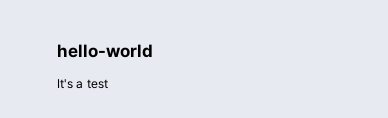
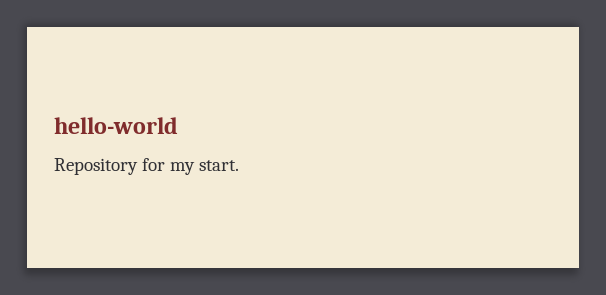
[57,79,108,89] It's a test -> [54,158,240,175] Repository for my start.

